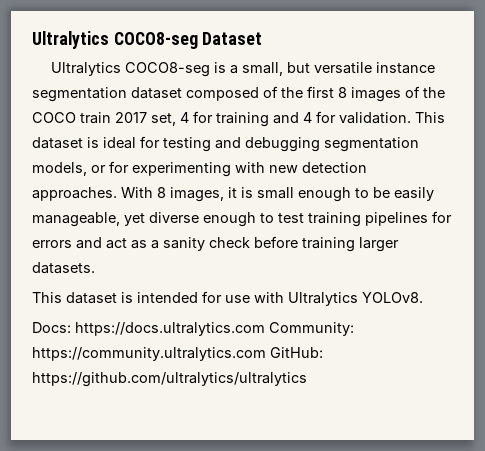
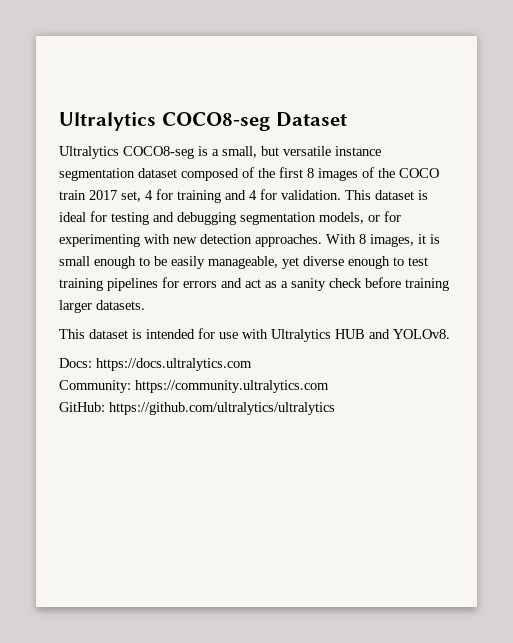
(358, 299) none -> [335,329,390,339] HUB and
(265, 329) none -> (252, 364) //
(266, 354) none -> (329, 386) //

